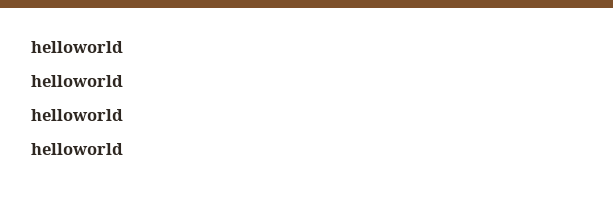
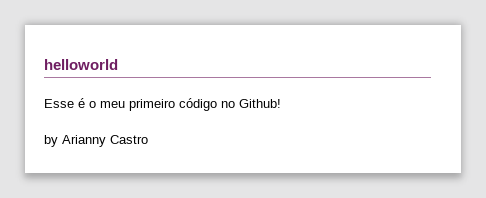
[31,41,123,53] [31,75,123,87] [31,109,123,121] [31,143,123,155] helloworld // helloworld // helloworld // helloworld -> [44,59,118,70] [44,98,281,111] [44,135,148,147] helloworld // Esse é o meu primeiro código no Github! // by Arianny Castro

